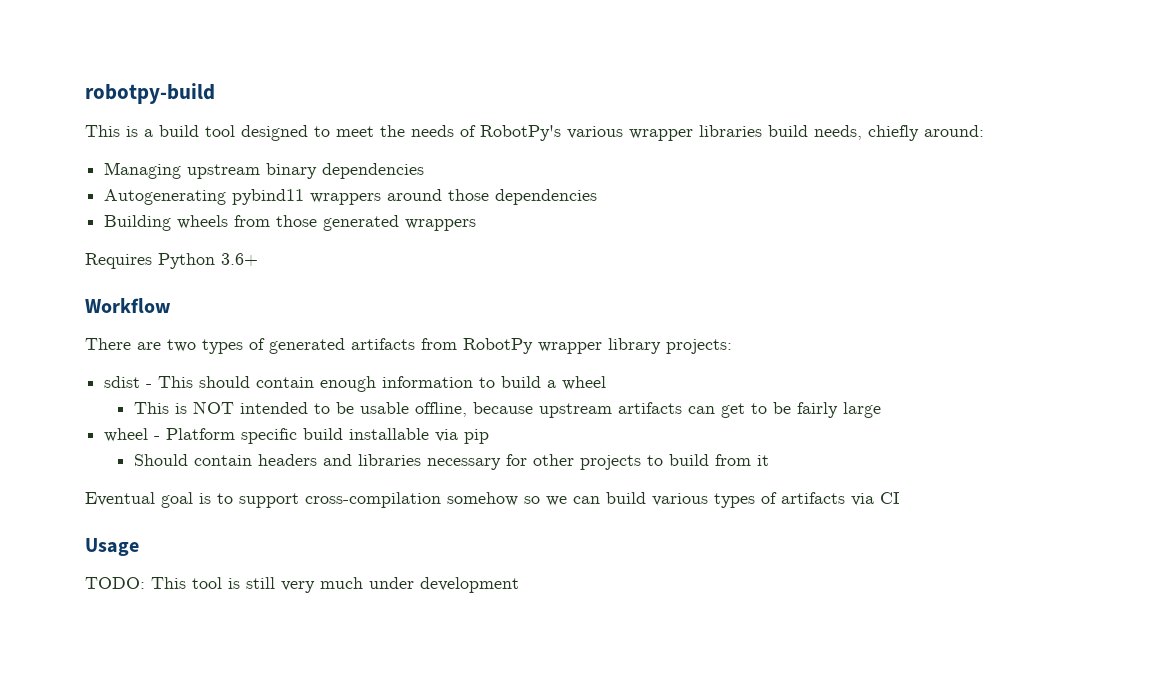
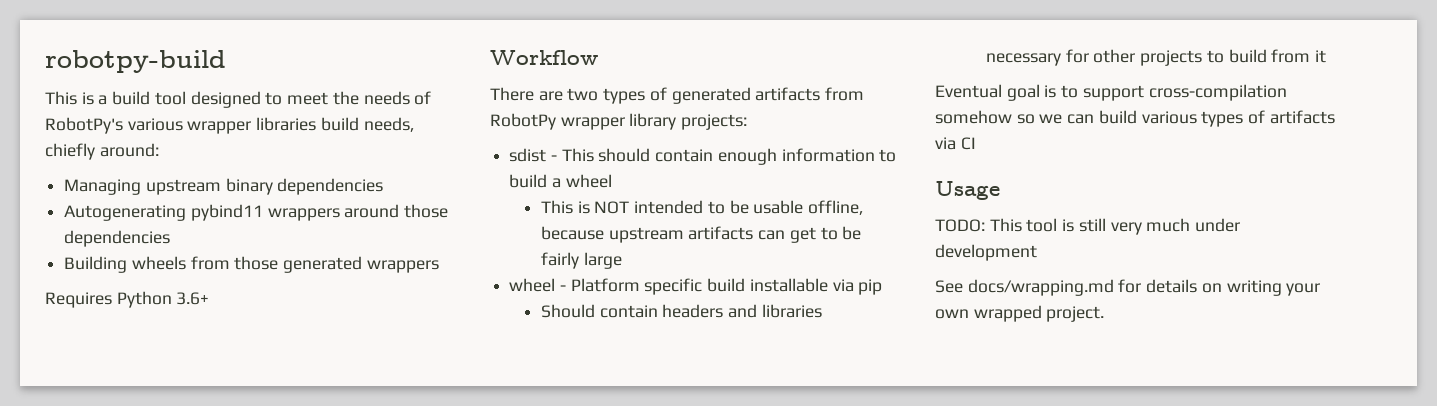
(519, 585) none -> [935,279,1321,296] [935,305,1105,322] // See docs/wrapping.md for details on writing your own wrapped project.

